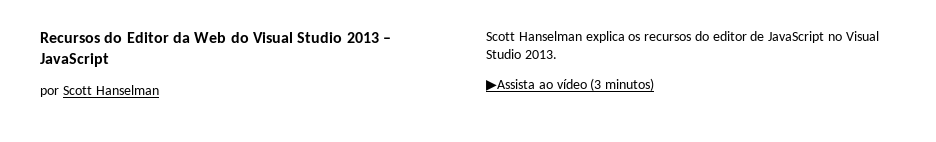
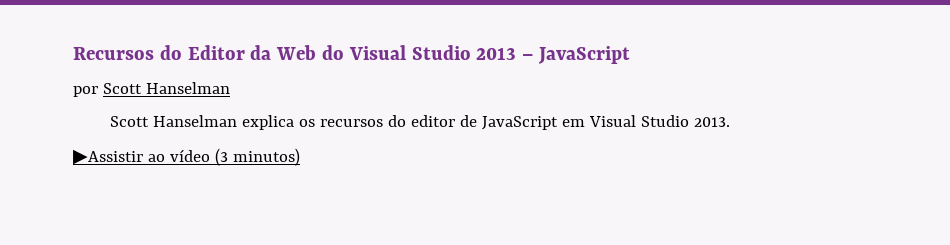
[828,34,843,41] no -> [562,119,586,127] em
[486,79,535,91] ▶Assista -> [73,149,143,165] ▶Assistir

